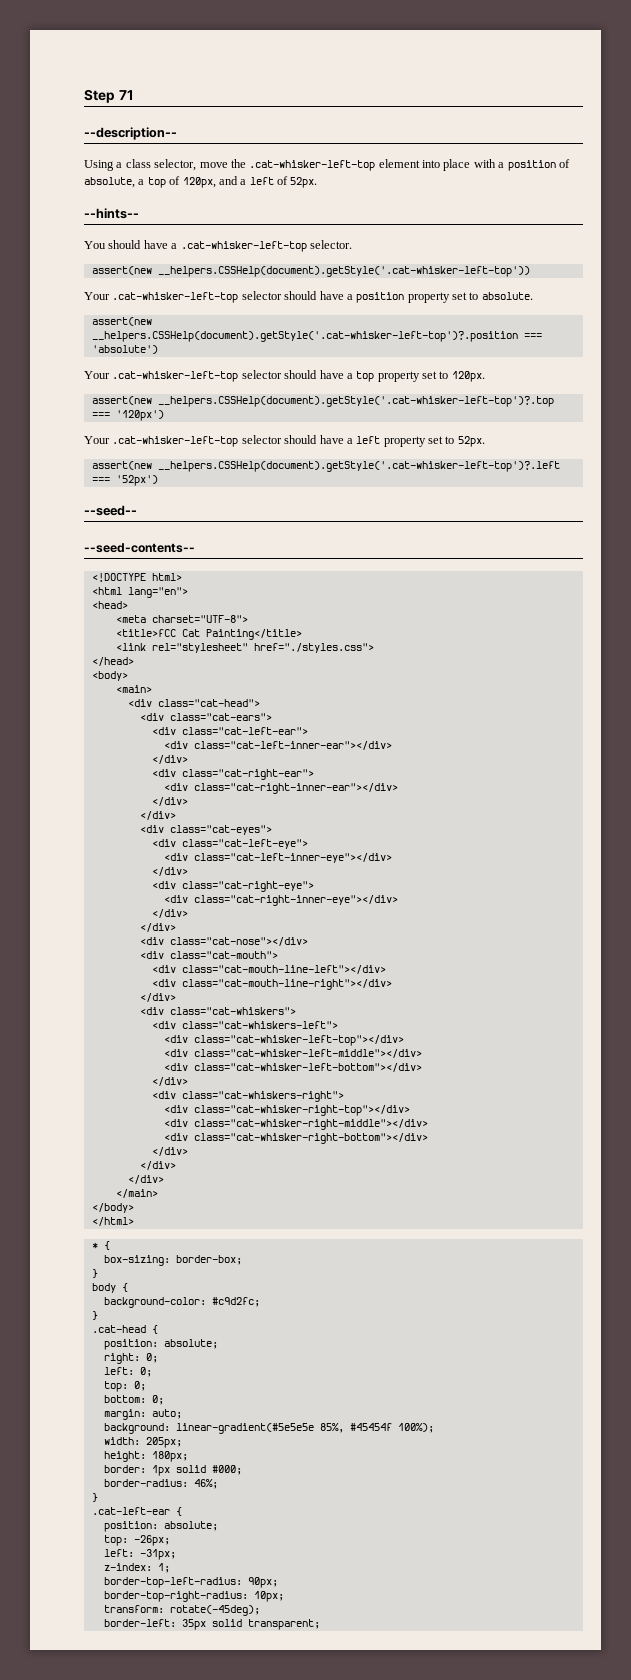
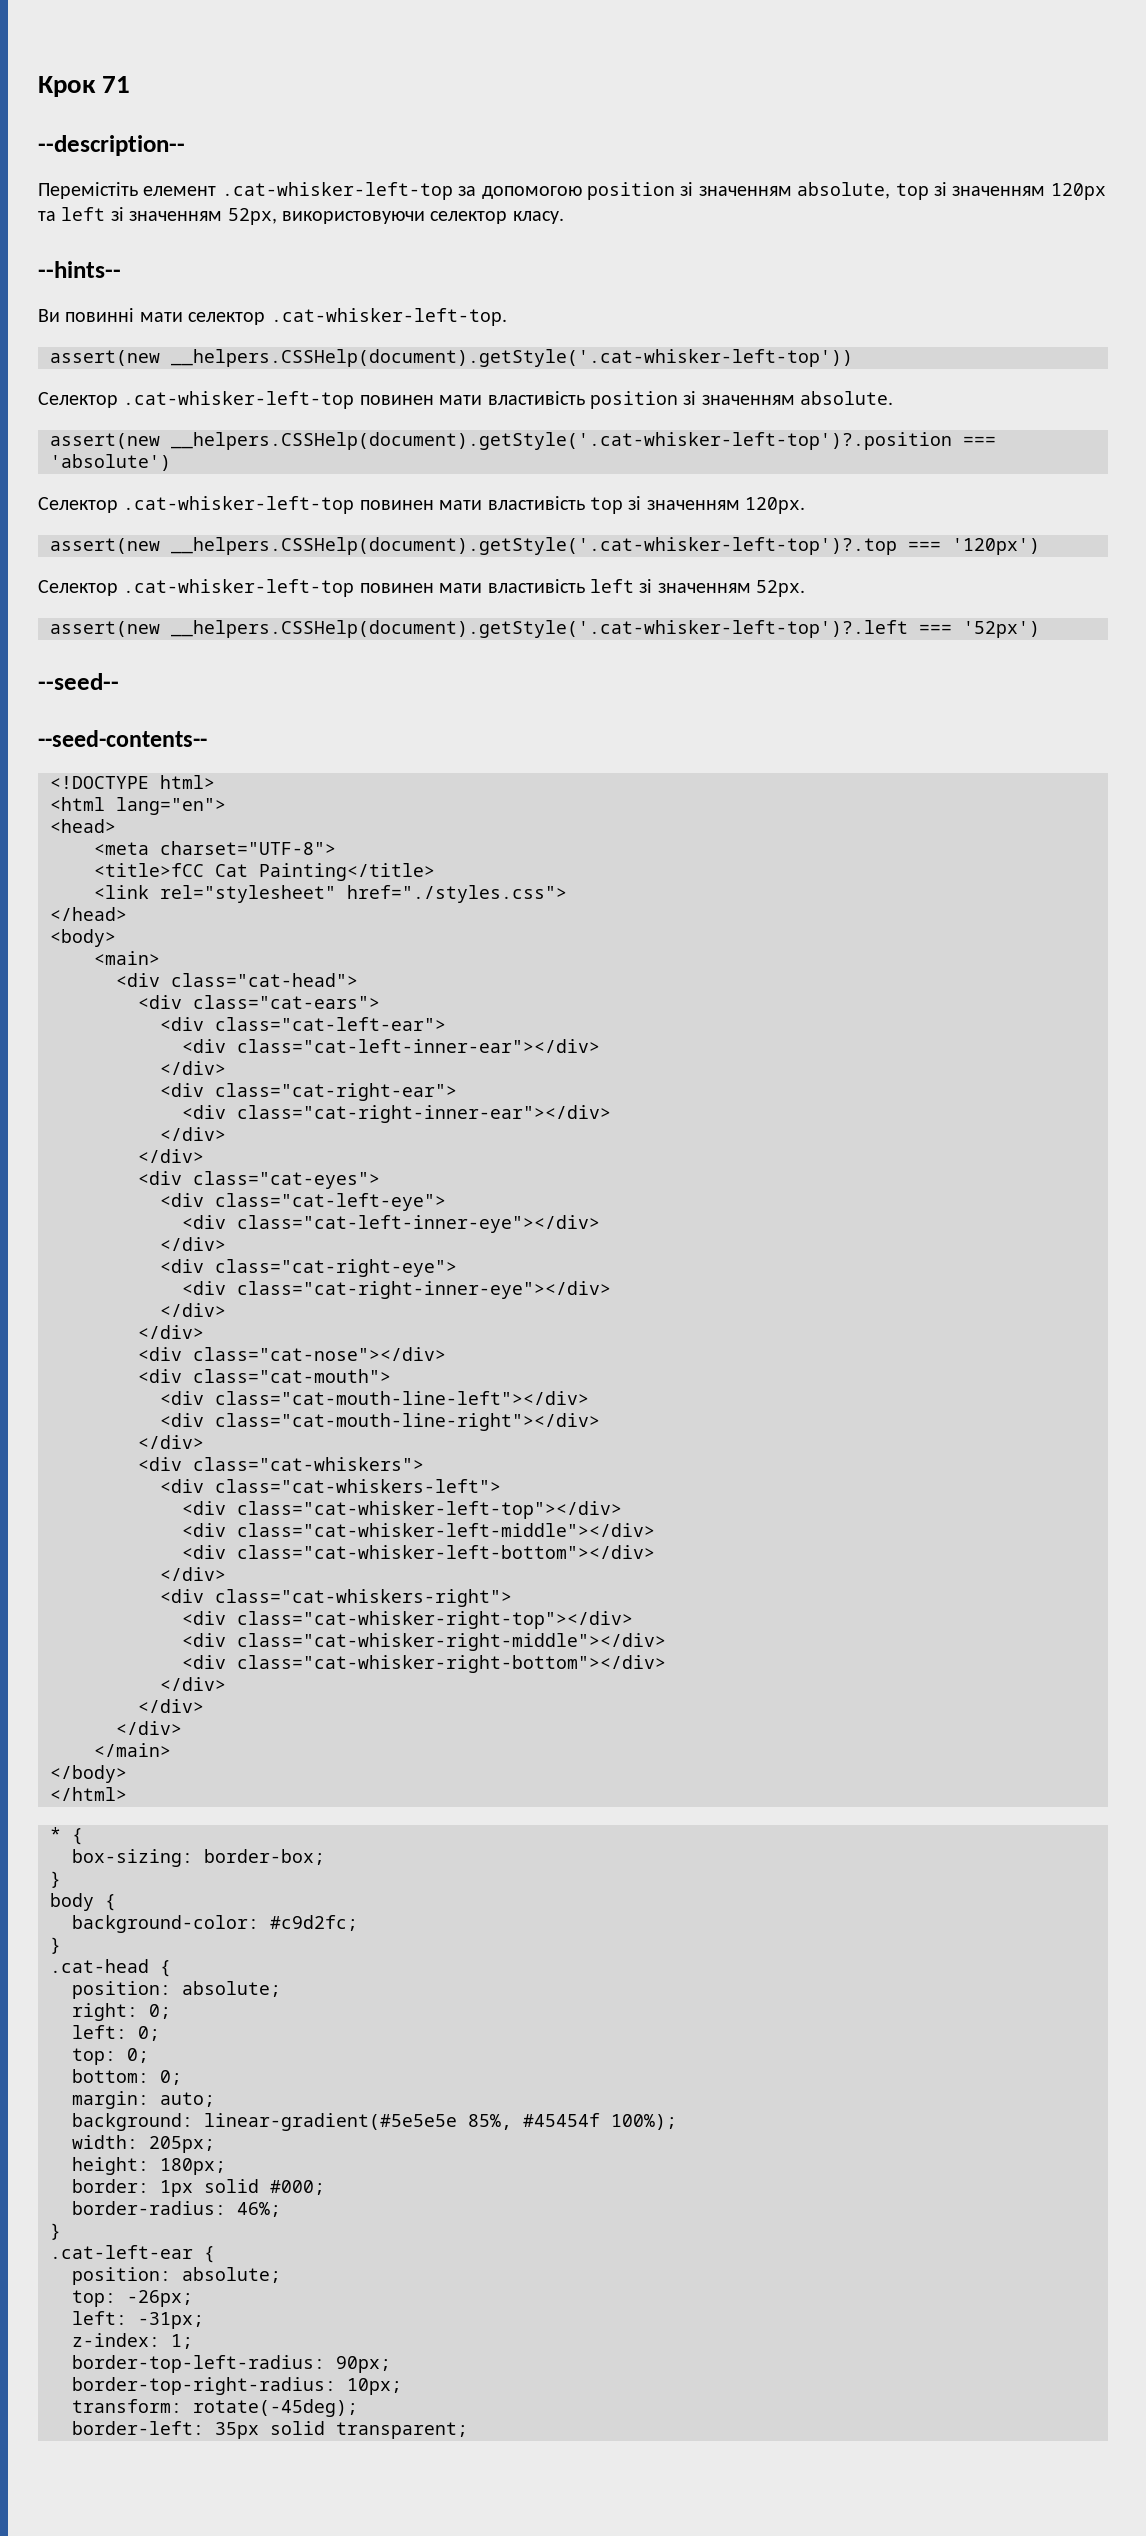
[84,89,115,103] Step -> [38,76,96,97] Крок
[84,159,570,171] [84,176,318,188] [84,208,139,219] [84,240,352,252] [91,266,530,277] [84,291,479,303] Using a class selector, move the .cat-whisker-left-top element into place with a position of absolute, a top of 120px, and a left of 52px. // --hints-- // You should have a .cat-whisker-left-top selector. // assert(new __helpers.CSSHelp(document).getStyle('.cat-whisker-left-top')) // Your .cat-whisker-left-top selector should have a position property set to -> [38,182,1106,200] [38,207,564,225] [38,261,121,278] [38,308,507,326] [50,349,853,367] [38,391,795,409] Перемістіть елемент .cat-whisker-left-top за допомогою position зі значенням absolute, top зі значенням 120px та left зі значенням 52px, використовуючи селектор класу. // --hints-- // Ви повинні мати селектор .cat-whisker-left-top. // assert(new __helpers.CSSHelp(document).getStyle('.cat-whisker-left-top')) // Селектор .cat-whisker-left-top повинен мати властивість position зі значенням
[84,370,449,382] Your .cat-whisker-left-top selector should have a top property set to -> [38,496,740,514] Селектор .cat-whisker-left-top повинен мати властивість top зі значенням
[84,435,455,447] Your .cat-whisker-left-top selector should have a left property set to -> [38,579,751,597] Селектор .cat-whisker-left-top повинен мати властивість left зі значенням

